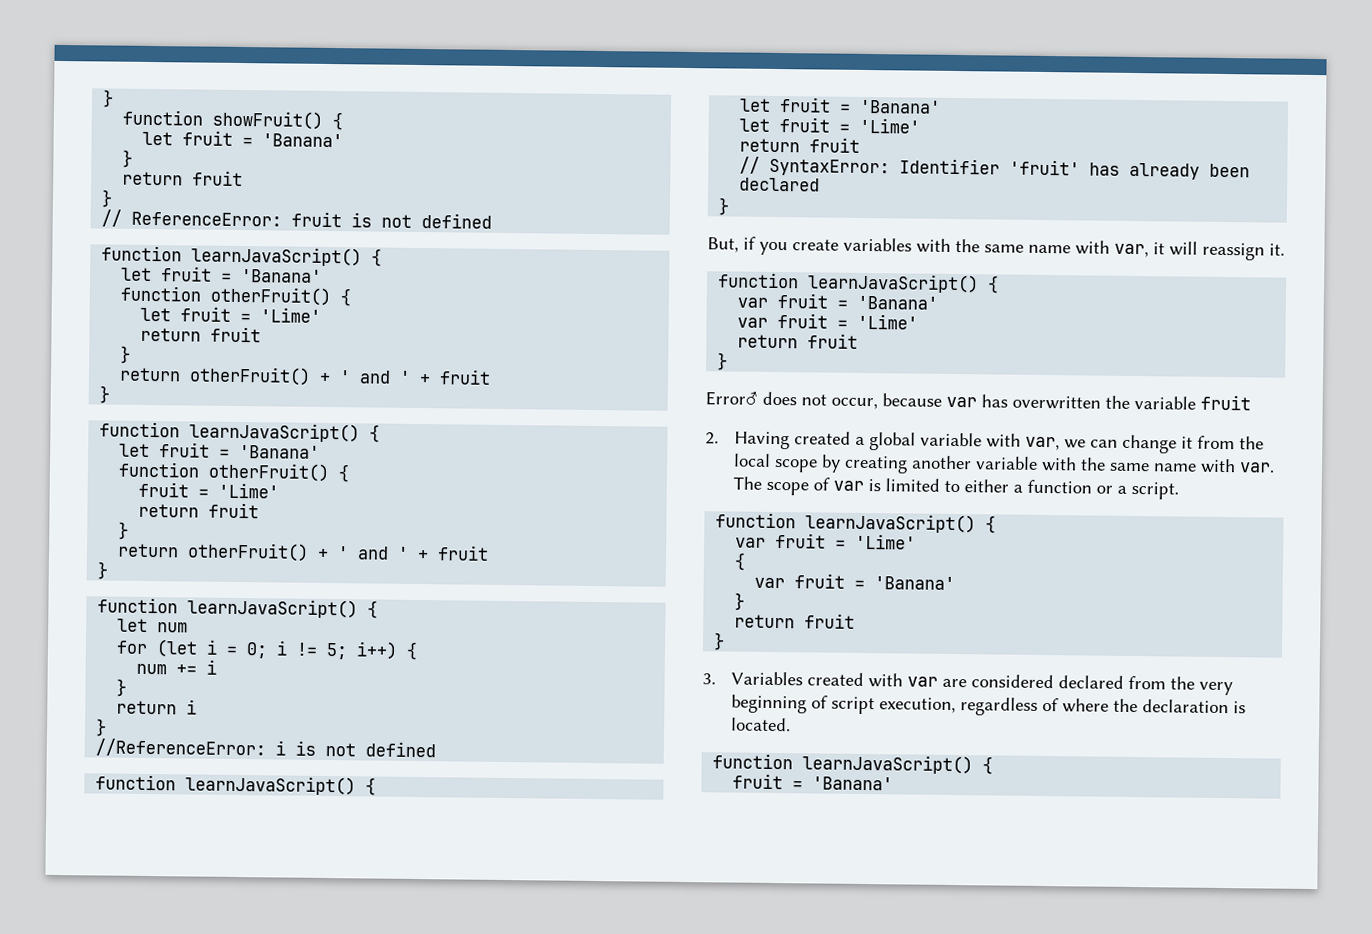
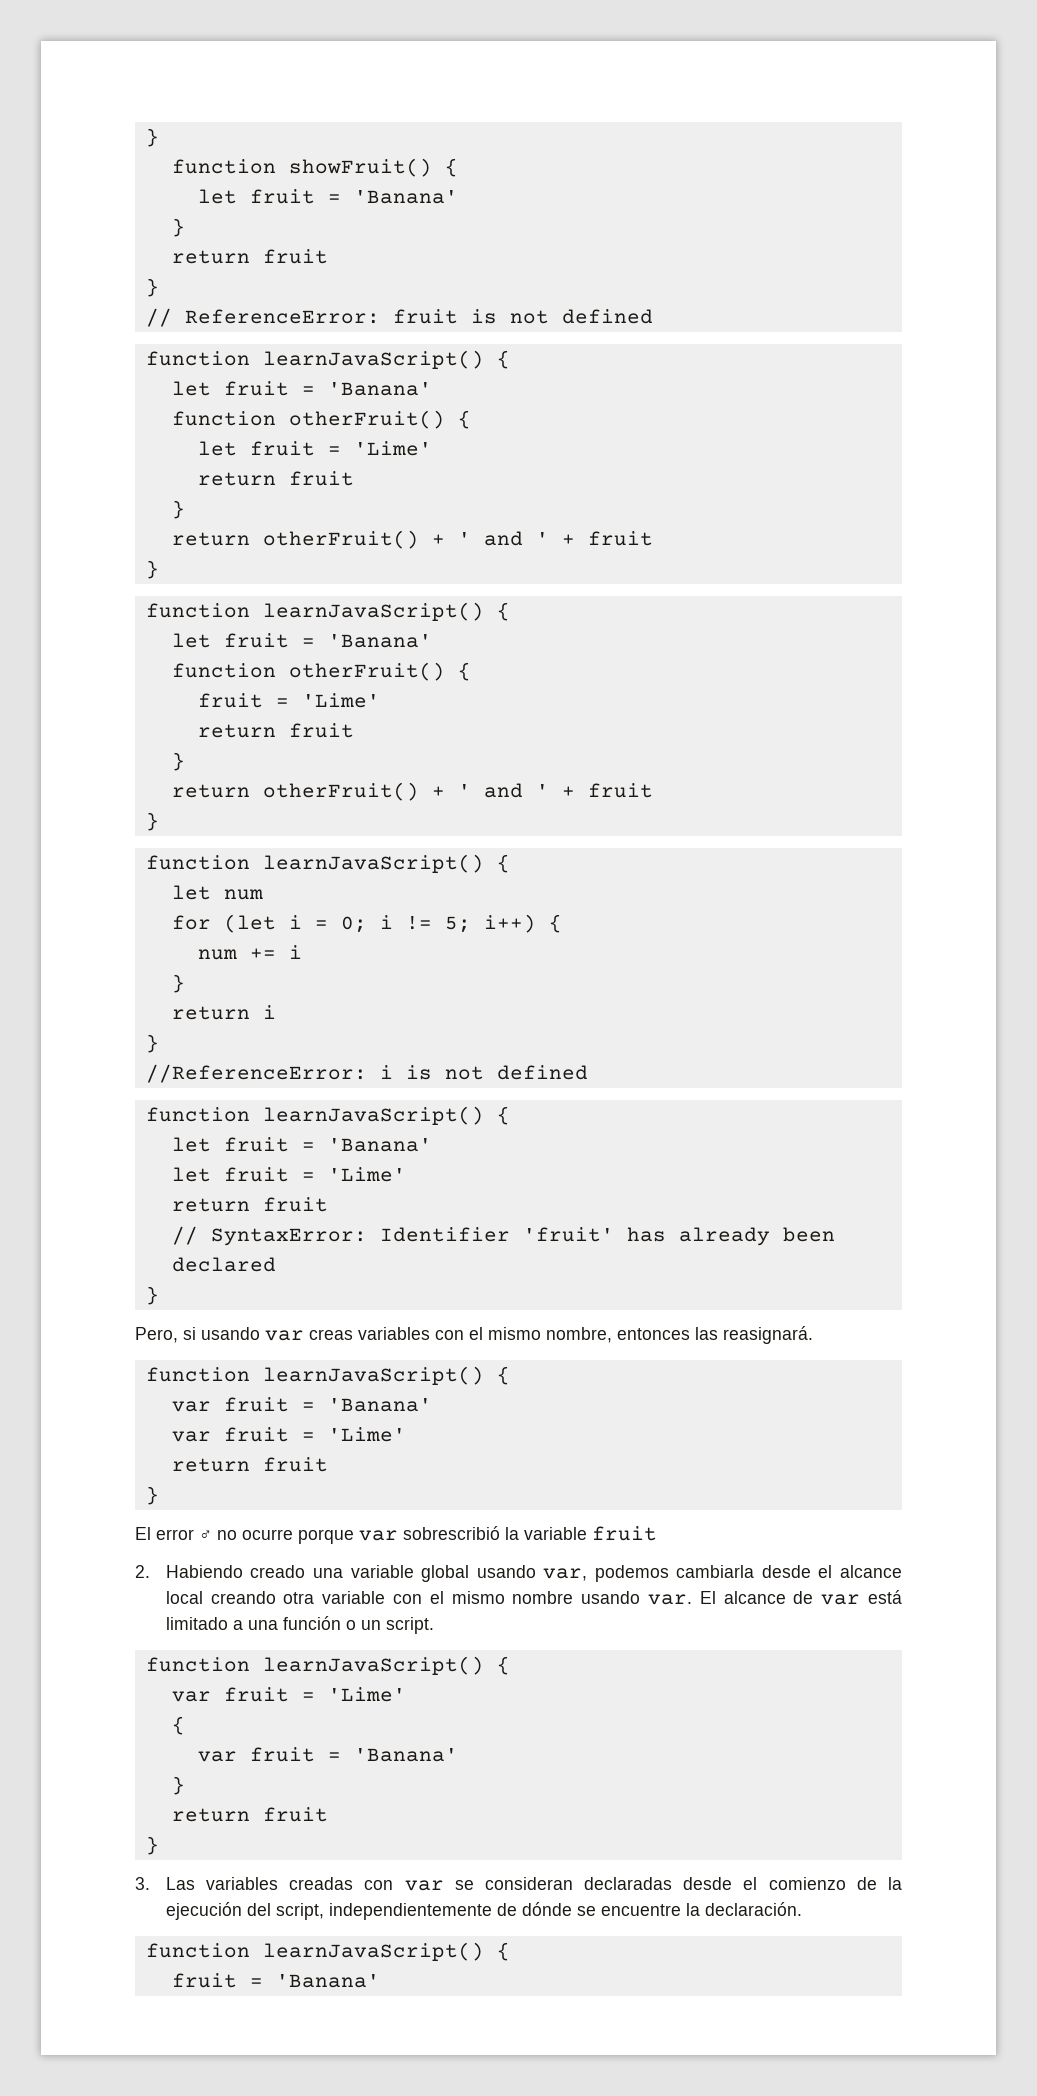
[707,236,1285,261] But, if you create variables with the same name with var, it will reassign it. -> [135,1326,813,1344] Pero, si usando var creas variables con el mismo nombre, entonces las reasignará.
[705,390,1251,411] [705,431,1264,454] [733,453,1275,474] [732,476,1127,496] Error♂ does not occur, because var has overwritten the variable fruit // 2. Having created a global variable with var, we can change it from the local scope by creating another variable with the same name with var. The scope of var is limited to either a function or a -> [135,1526,657,1544] [135,1565,902,1582] [165,1590,902,1605] [165,1616,381,1630] El error ♂ no ocurre porque var sobrescribió la variable fruit // 2. Habiendo creado una variable global usando var, podemos cambiarla desde el alcance local creando otra variable con el mismo nombre usando var. El alcance de var está limitado a una función o un
[730,671,1233,696] [730,694,1246,716] [730,717,791,732] Variables created with var are considered declared from the very beginning of script execution, regardless of where the declaration is located. -> [165,1877,903,1891] [165,1902,802,1920] Las variables creadas con var se consideran declaradas desde el comienzo de la ejecución del script, independientemente de dónde se encuentre la declaración.

